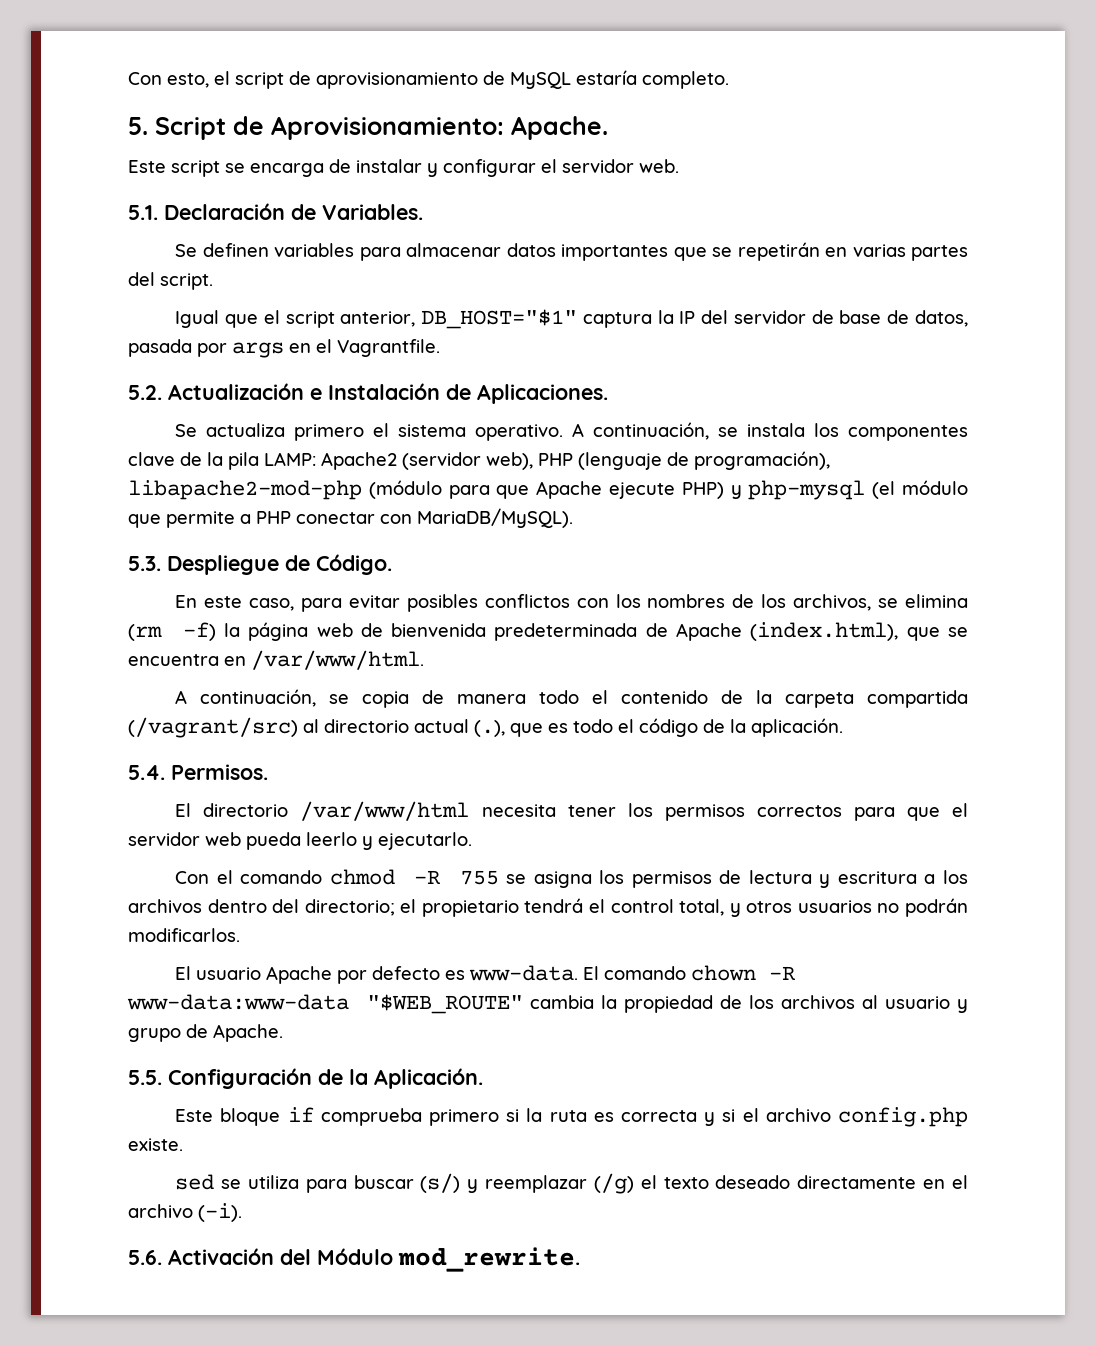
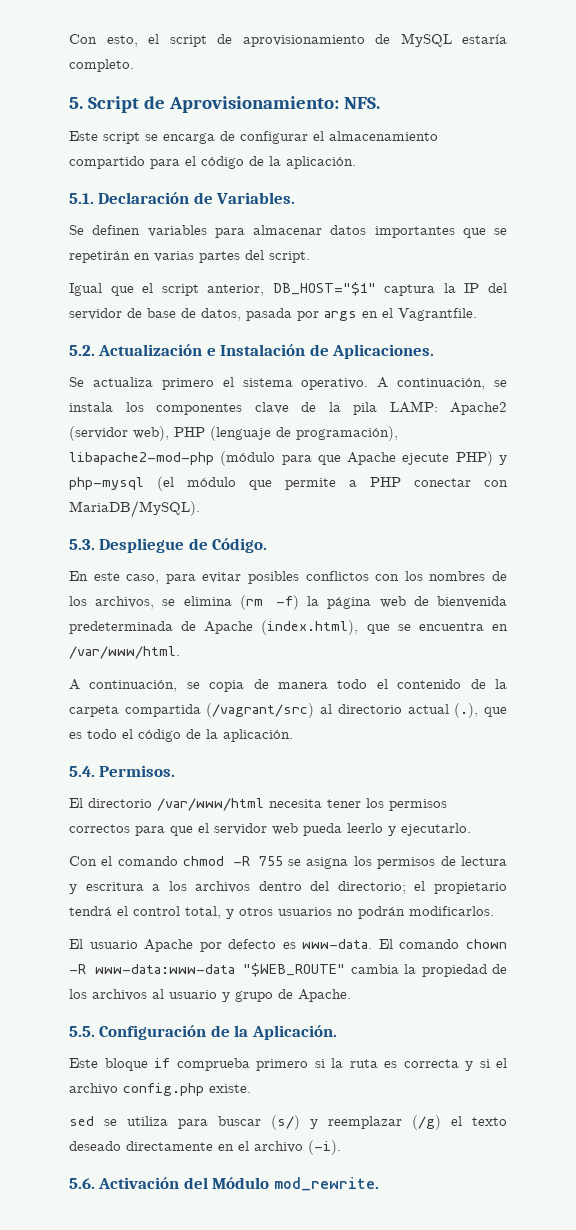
[511,116,608,140] Apache. -> [343,97,380,109] NFS.
[356,159,679,177] instalar y configurar el servidor web. -> [240,131,438,144] [69,156,356,169] configurar el almacenamiento compartido para el código de la aplicación.

